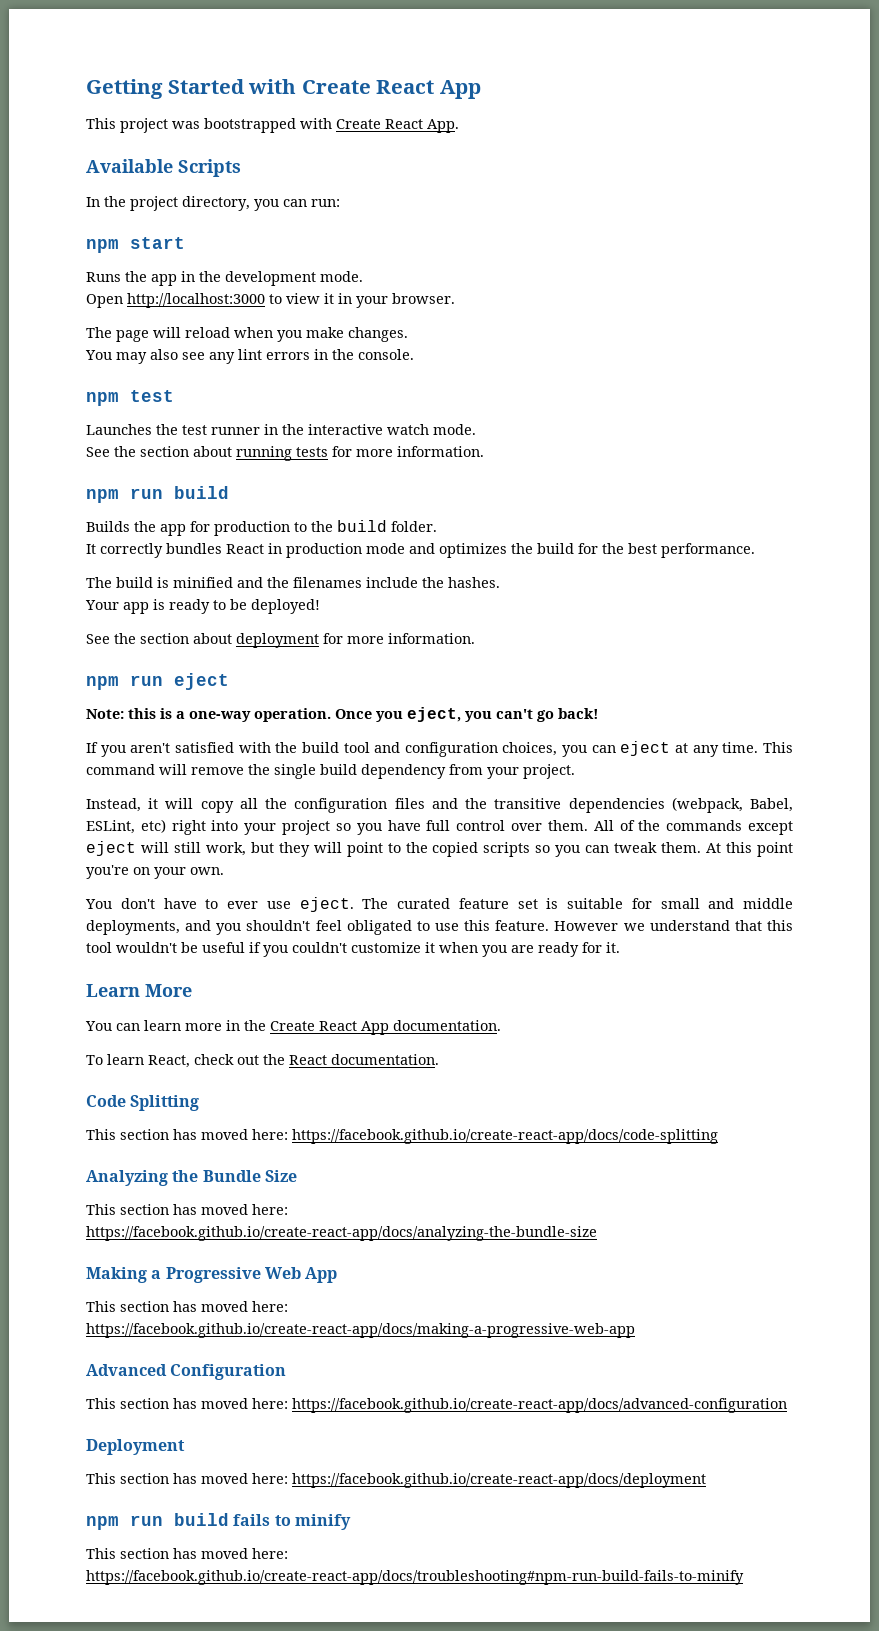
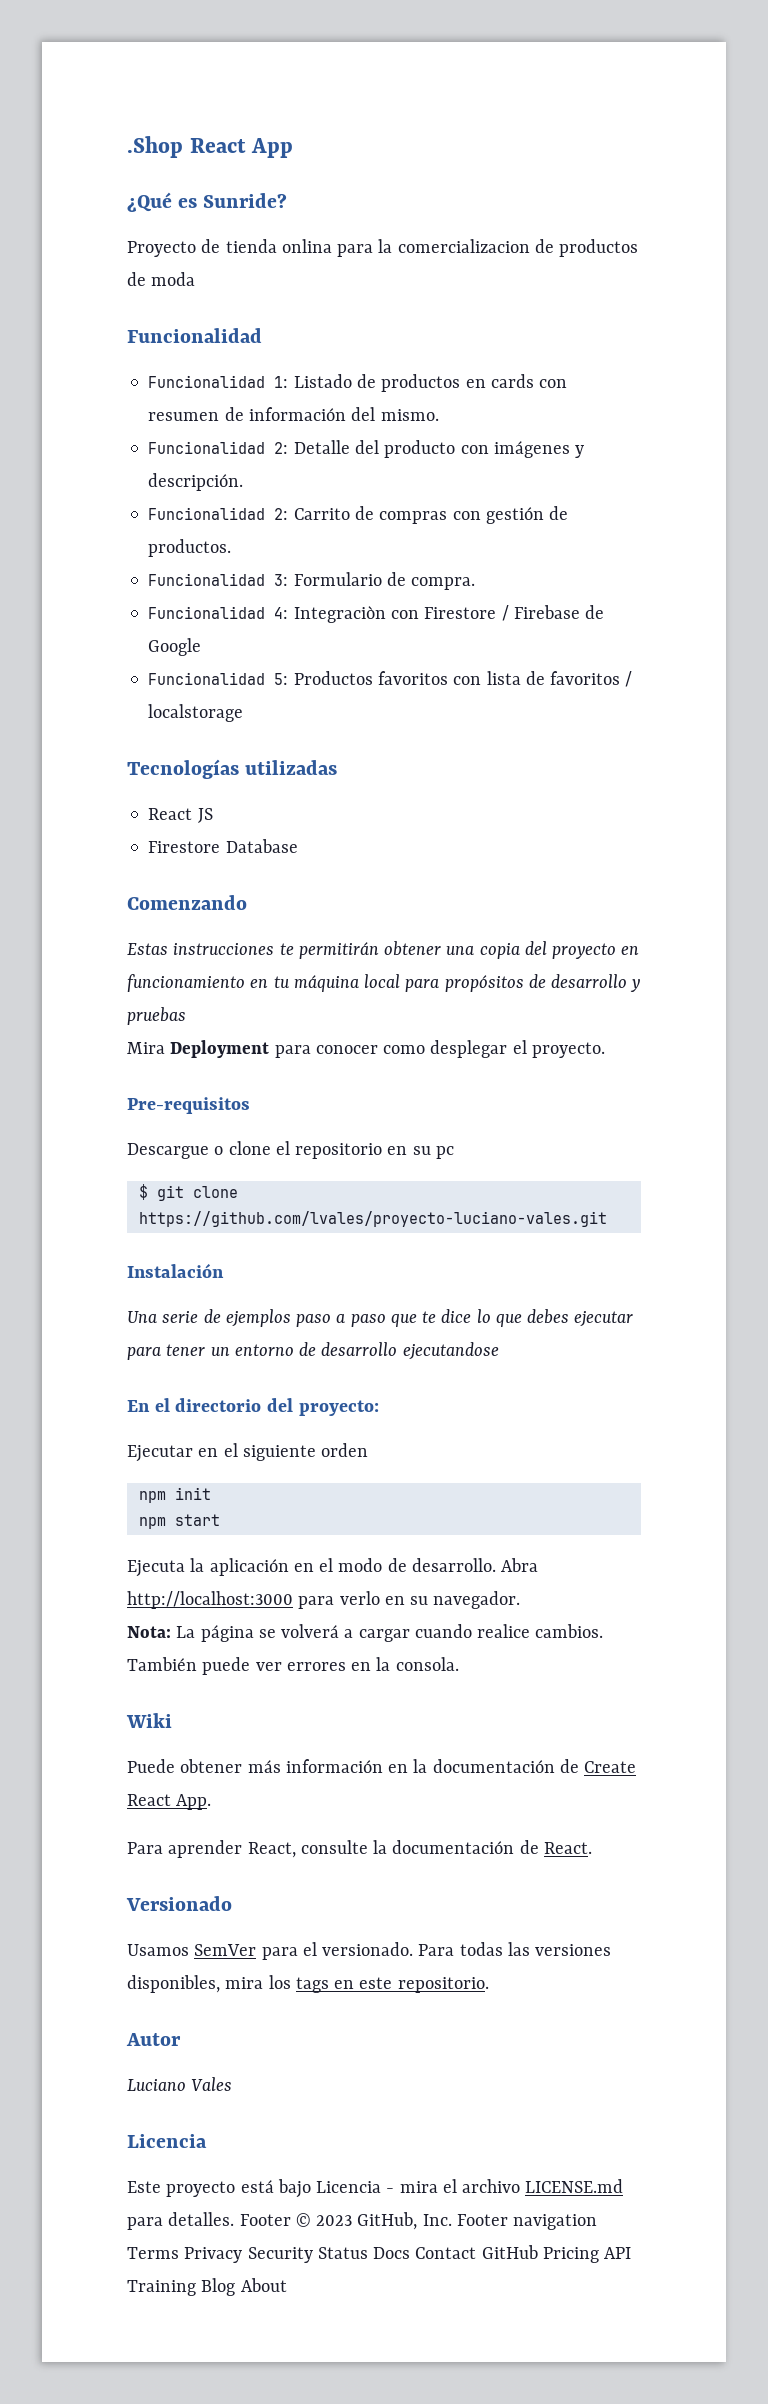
[86,79,481,99] [86,118,459,133] [86,159,241,177] [86,196,340,211] [86,237,185,253] [86,271,363,286] [86,293,455,308] [86,327,408,342] [85,349,414,364] [86,390,174,406] [86,424,476,435] [86,446,484,461] [86,486,229,503] [86,520,437,536] [86,543,755,558] [86,577,500,588] [85,599,320,614] [86,633,475,648] [86,673,229,690] [86,707,599,722] [86,741,793,757] [86,764,575,779] [86,797,793,813] [86,819,793,835] [86,841,794,857] [86,865,224,879] [85,897,793,912] [86,920,793,935] [86,942,620,957] [86,984,192,997] [85,1020,501,1035] [86,1054,439,1068] [86,1095,200,1111] [86,1129,718,1144] [86,1170,297,1186] [86,1204,288,1215] [86,1226,597,1241] [86,1267,338,1283] [86,1301,288,1312] [86,1323,635,1338] [86,1364,287,1380] [86,1398,787,1413] [86,1439,185,1455] [86,1473,706,1488] [86,1513,351,1530] [86,1548,288,1559] [86,1570,744,1585] Getting Started with Create React App // This project was bootstrapped with Create React App. // Available Scripts // In the project directory, you can run: // npm start // Runs the app in the development mode. // Open http://localhost:3000 to view it in your browser. // The page will reload when you make changes. // You may also see any lint errors in the console. // npm test // Launches the test runner in the interactive watch mode. // See the section about running tests for more information. // npm run build // Builds the app for production to the build folder. // It correctly bundles React in production mode and optimizes the build for the best performance. // The build is minified and the filenames include the hashes. // Your app is ready to be deployed! // See the section about deployment for more information. // npm run eject // Note: this is a one-way operation. Once you eject, you can't go back! // If you aren't satisfied with the build tool and configuration choices, you can eject at any time. This command will remove the single build dependency from your project. // Instead, it will copy all the configuration files and the transitive dependencies (webpack, Babel, ESLint, etc) right into your project so you have full control over them. All of the commands except eject will still work, but they will point to the copied scripts so you can tweak them. At this point you're on your own. // You don't have to ever use eject. The curated feature set is suitable for small and middle deployments, and you shouldn't feel obligated to use this feature. However we understand that this tool wouldn't be useful if you couldn't customize it when you are ready for it. // Learn More // You can learn more in the Create React App documentation. // To learn React, check out the React documentation. // Code Splitting // This section has moved here: https://facebook.github.io/create-react-app/docs/code-splitting // Analyzing the Bundle Size // This section has moved here: https://facebook.github.io/create-react-app/docs/analyzing-the-bundle-size // Making a Progressive Web App // This section has moved here: https://facebook.github.io/create-react-app/docs/making-a-progressive-web-app // Advanced Configuration // This section has moved here: https://facebook.github.io/create-react-app/docs/advanced-configuration // Deployment // This section has moved here: https://facebook.github.io/create-react-app/docs/deployment // npm run build fails to minify // This section has moved here: https://facebook.github.io/create-react-app/docs/troubleshooting#npm-run-build-fails-to-minify -> [127,136,294,158] [127,192,288,212] [127,239,639,257] [127,272,196,286] [127,328,262,343] [148,374,568,392] [148,407,439,421] [148,440,585,458] [148,473,244,491] [148,506,569,524] [148,539,232,557] [148,572,476,590] [148,605,605,623] [148,638,202,656] [148,671,633,687] [148,704,244,722] [127,759,338,779] [148,808,213,823] [148,839,298,853] [127,895,247,910] [127,941,640,959] [127,974,641,992] [127,1007,186,1025] [127,1040,605,1058] [127,1097,250,1114] [127,1141,454,1159] [138,1184,238,1201] [138,1211,607,1227] [127,1263,224,1278] [127,1309,634,1327] [127,1342,499,1360] [127,1398,379,1416] [127,1443,369,1462] [138,1487,211,1503] [138,1514,220,1529] [127,1558,539,1577] [127,1591,521,1609] [127,1624,604,1642] [127,1657,459,1675] [126,1713,172,1728] [127,1759,637,1773] [127,1794,212,1810] [127,1840,592,1858] [126,1896,232,1911] [127,1942,612,1960] [127,1975,489,1993] [126,2033,181,2046] [127,2077,233,2091] [127,2134,207,2148] [127,2179,624,2198] [127,2212,598,2230] [127,2245,632,2263] [127,2278,287,2296] .Shop React App // ¿Qué es Sunride? // Proyecto de tienda onlina para la comercializacion de productos de moda // Funcionalidad // Funcionalidad 1: Listado de productos en cards con resumen de información del mismo. // Funcionalidad 2: Detalle del producto con imágenes y descripción. // Funcionalidad 2: Carrito de compras con gestión de productos. // Funcionalidad 3: Formulario de compra. // Funcionalidad 4: Integraciòn con Firestore / Firebase de Google // Funcionalidad 5: Productos favoritos con lista de favoritos / localstorage // Tecnologías utilizadas // React JS // Firestore Database // Comenzando // Estas instrucciones te permitirán obtener una copia del proyecto en funcionamiento en tu máquina local para propósitos de desarrollo y pruebas // Mira Deployment para conocer como desplegar el proyecto. // Pre-requisitos // Descargue o clone el repositorio en su pc // $ git clone https://github.com/lvales/proyecto-luciano-vales.git // Instalación // Una serie de ejemplos paso a paso que te dice lo que debes ejecutar para tener un entorno de desarrollo ejecutandose // En el directorio del proyecto: // Ejecutar en el siguiente orden // npm init // npm start // Ejecuta la aplicación en el modo de desarrollo. Abra http://localhost:3000 para verlo en su navegador. // Nota: La página se volverá a cargar cuando realice cambios. También puede ver errores en la consola. // Wiki // Puede obtener más información en la documentación de Create React App. // Para aprender React, consulte la documentación de React. // Versionado // Usamos SemVer para el versionado. Para todas las versiones disponibles, mira los tags en este repositorio. // Autor // Luciano Vales // Licencia // Este proyecto está bajo Licencia - mira el archivo LICENSE.md para detalles. Footer © 2023 GitHub, Inc. Footer navigation Terms Privacy Security Status Docs Contact GitHub Pricing API Training Blog About

